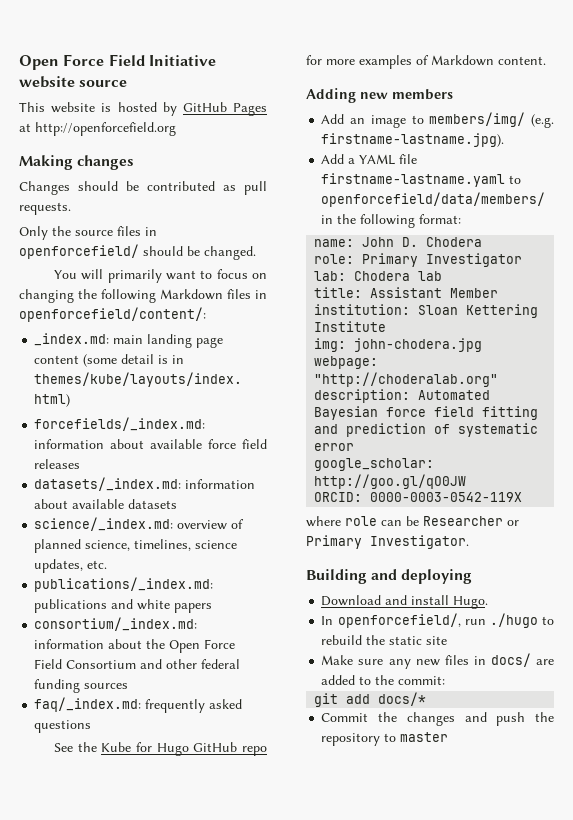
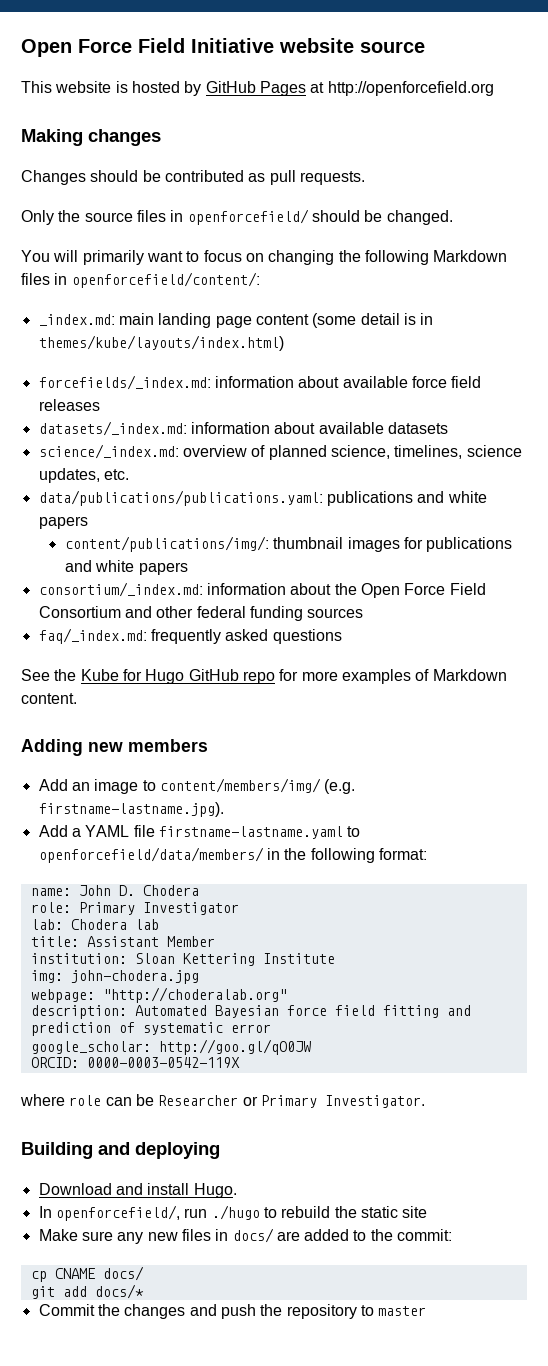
[34,577,214,592] publications/_index.md: -> [38,490,487,506] [38,516,88,529] [64,536,423,552] data/publications/publications.yaml: publications and white papers // content/publications/img/: thumbnail images for
[429,112,526,127] members/img/ -> [159,778,321,793] content/members/img/
(446, 680) none -> [30,1266,144,1282] // cp CNAME docs/

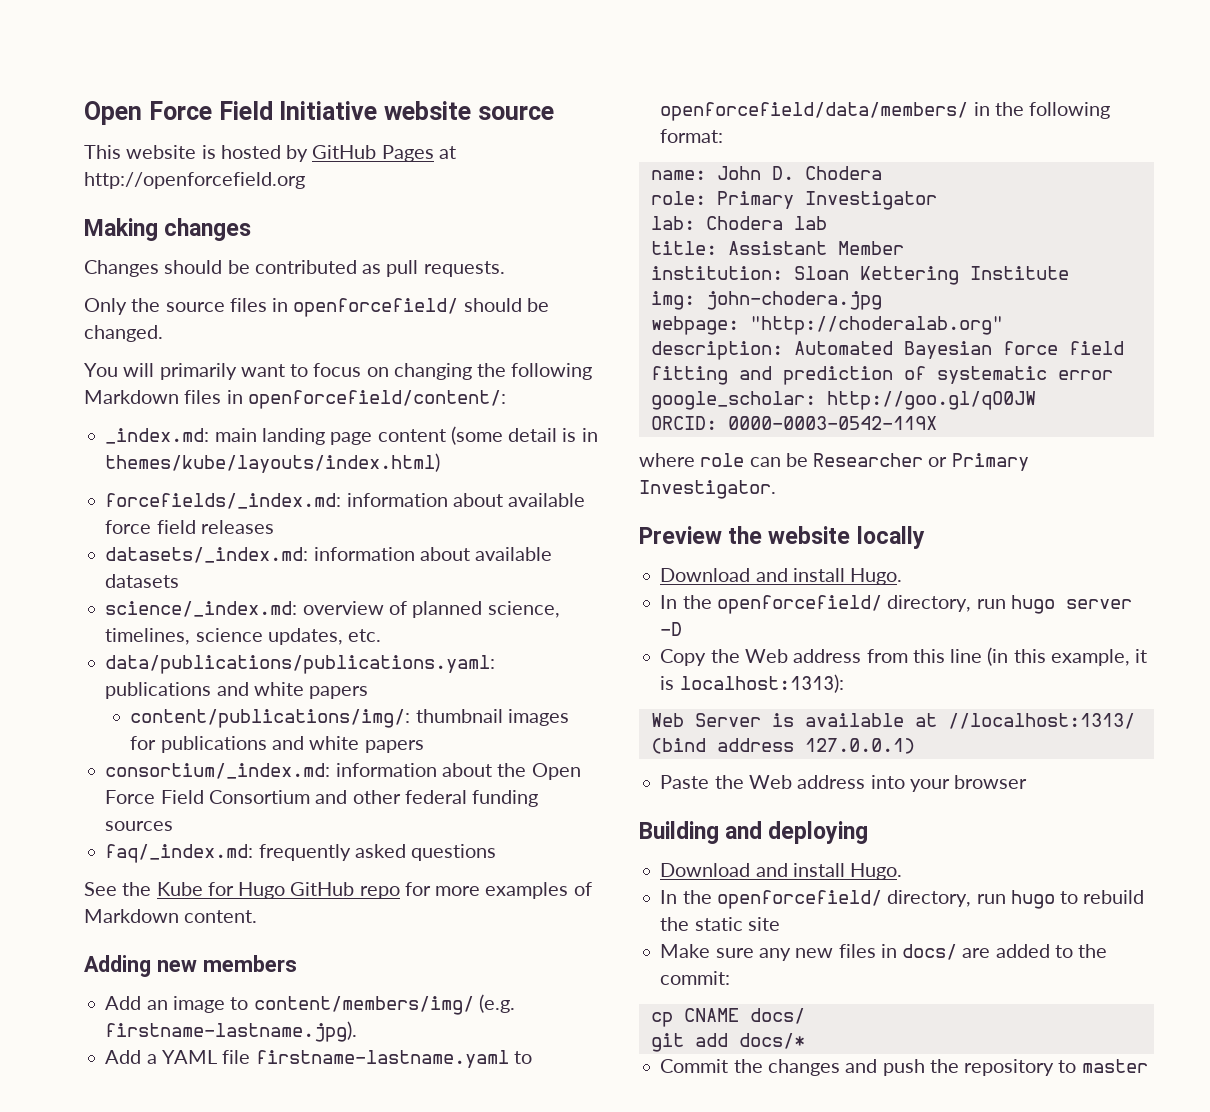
(425, 1101) none -> [639,526,925,549] [660,568,903,585] [660,595,1132,614] [660,622,683,636] [660,647,1148,666] [660,674,844,693] [650,713,1135,729] [650,738,915,754] [660,775,1028,792] // Preview the website locally // Download and install Hugo. // In the openforcefield/ directory, run hugo server -D // Copy the Web address from this line (in this example, it is localhost:1313): // Web Server is available at //localhost:1313/ (bind address 127.0.0.1) // Paste the Web address into your browser
[55,1205,260,1221] openforcefield/, run ./hugo -> [682,890,1055,909] the openforcefield/ directory, run hugo

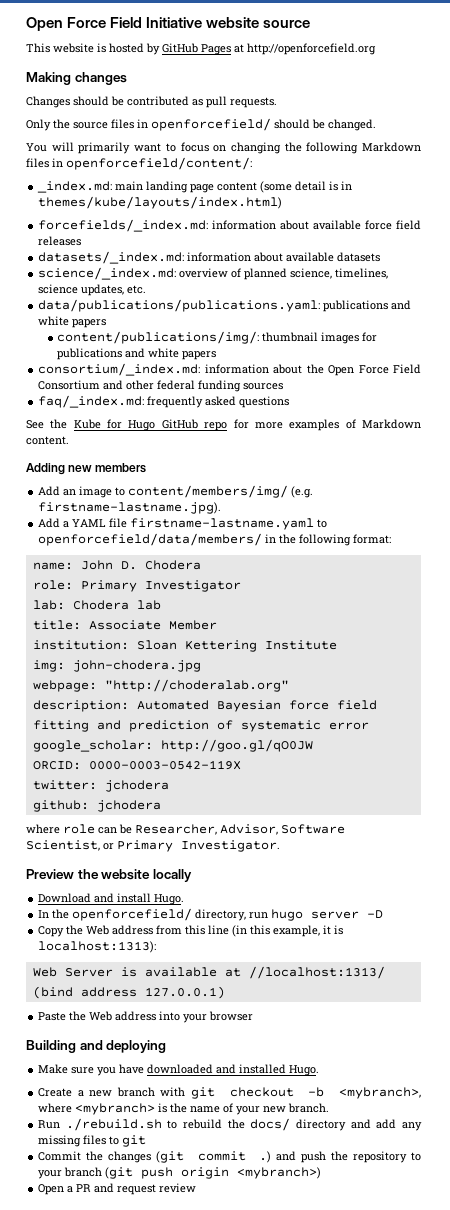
[727,241,827,255] Assistant -> [88,620,161,630] Associate
(937, 423) none -> [32,780,169,792] [32,800,161,812] // twitter: jchodera // github: jchodera
[813,453,924,467] Researcher -> [135,824,345,835] [26,840,100,851] Researcher, Advisor, Software Scientist,
[660,863,903,880] [660,890,1145,909] [660,917,780,931] [660,944,1108,961] [660,971,731,985] [650,1008,805,1027] [650,1033,805,1052] Download and install Hugo. // In the openforcefield/ directory, run hugo to rebuild the static site // Make sure any new files in docs/ are added to the commit: // cp CNAME docs/ // git add docs/* -> [38,1064,320,1076] [38,1087,421,1099] [38,1103,330,1115] [38,1118,423,1131] [38,1135,147,1147] Make sure you have downloaded and installed Hugo. // Create a new branch with git checkout -b <mybranch>, where <mybranch> is the name of your new branch. // Run ./rebuild.sh to rebuild the docs/ directory and add any missing files to git
(840, 1067) none -> [156,1151,271,1163] (git commit .)
[1081,1059,1148,1073] master -> [38,1167,322,1179] [38,1183,197,1195] your branch (git push origin <mybranch>) // Open a PR and request review

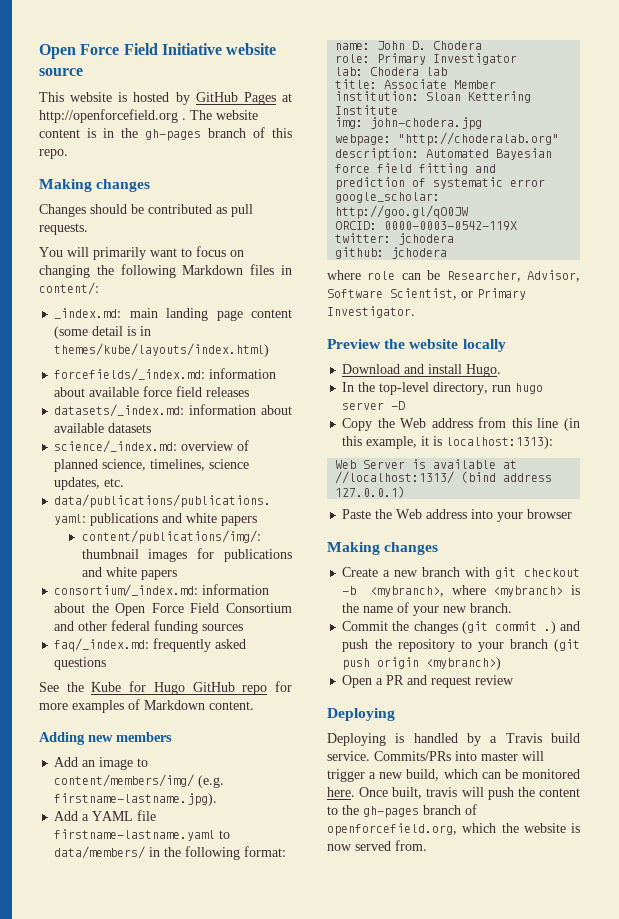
(376, 49) none -> [182,110,258,120] [39,127,292,141] [39,149,68,159] . The website content is in the gh-pages branch of this repo.
[26,118,376,131] // Only the source files in openforcefield/ should be changed. -> (88, 229) none
[66,157,252,170] openforcefield/content/: -> [39,282,99,295] content/:
[38,533,263,546] openforcefield/data/members/ -> [54,846,146,859] data/members/
[72,908,193,921] openforcefield/ -> [379,382,430,395] top-level
[26,1040,167,1053] [38,1064,320,1076] Building and deploying // Make sure you have downloaded and installed Hugo. -> [327,542,439,555] Making changes
[38,1118,423,1131] [38,1135,147,1147] // Run ./rebuild.sh to rebuild the docs/ directory and add any missing files to git -> (513, 608) none
(197, 1188) none -> [327,708,395,721] [327,733,580,746] [327,751,544,761] [327,769,580,782] [327,787,580,800] [327,804,477,818] [327,823,580,836] [327,840,427,851] // Deploying // Deploying is handled by a Travis build service. Commits/PRs into master will trigger a new build, which can be monitored here. Once built, travis will push the content to the gh-pages branch of openforcefield.org, which the website is now served from.

